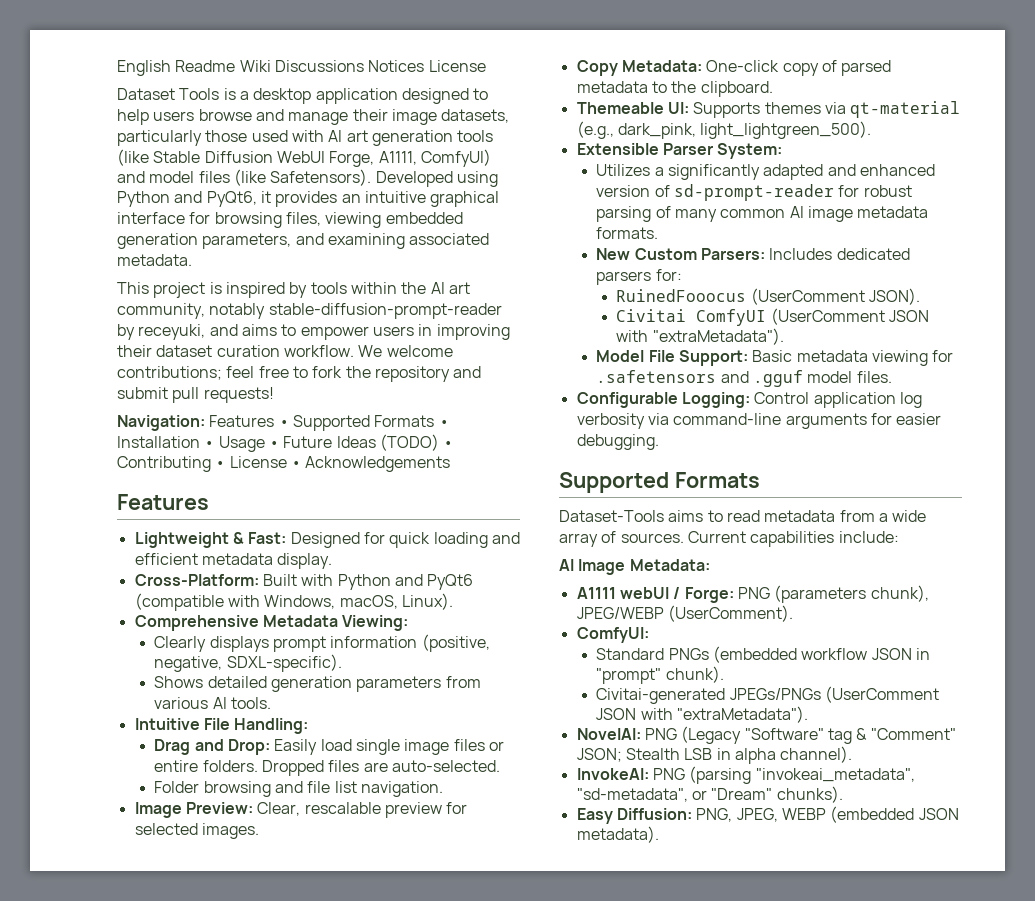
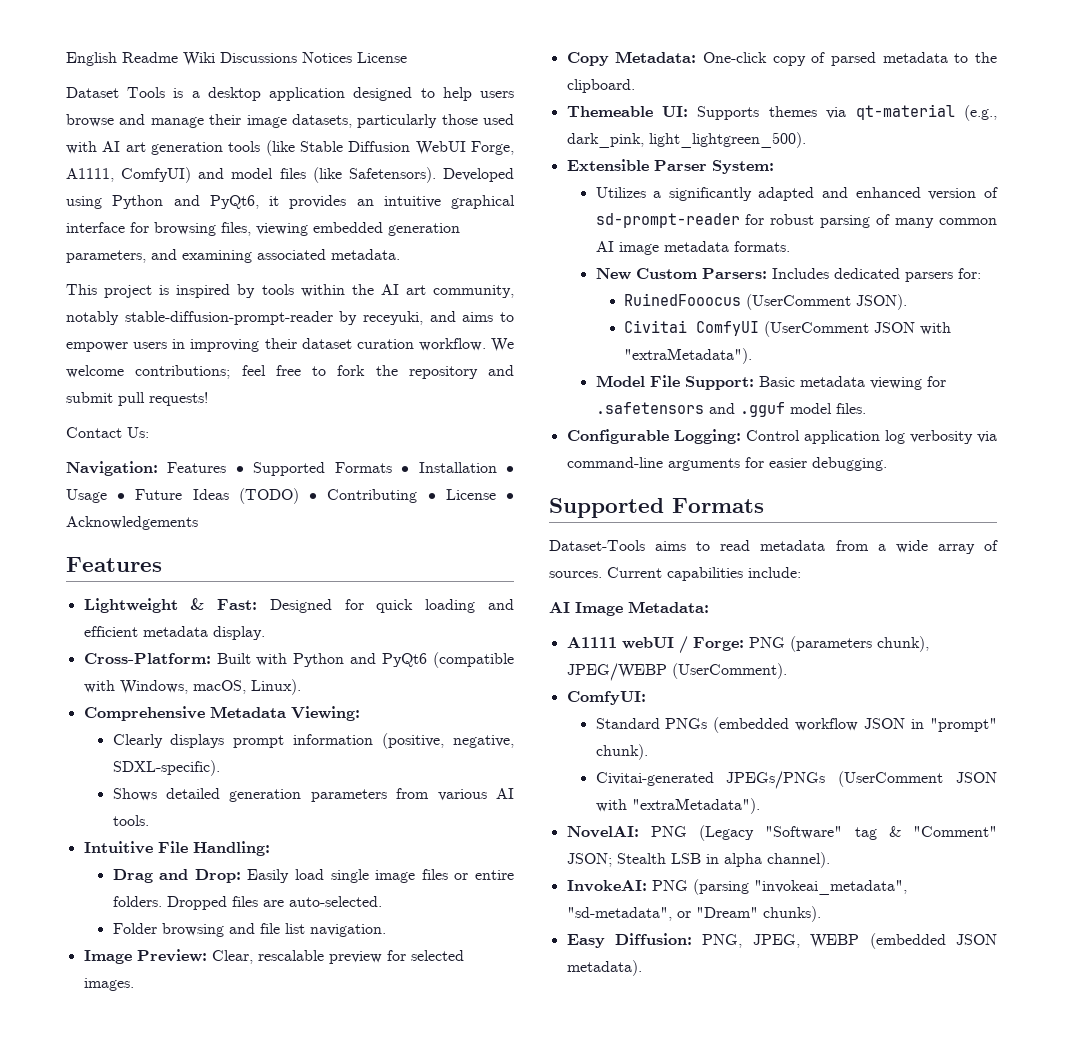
(274, 395) none -> [66,427,149,438] // Contact Us:

